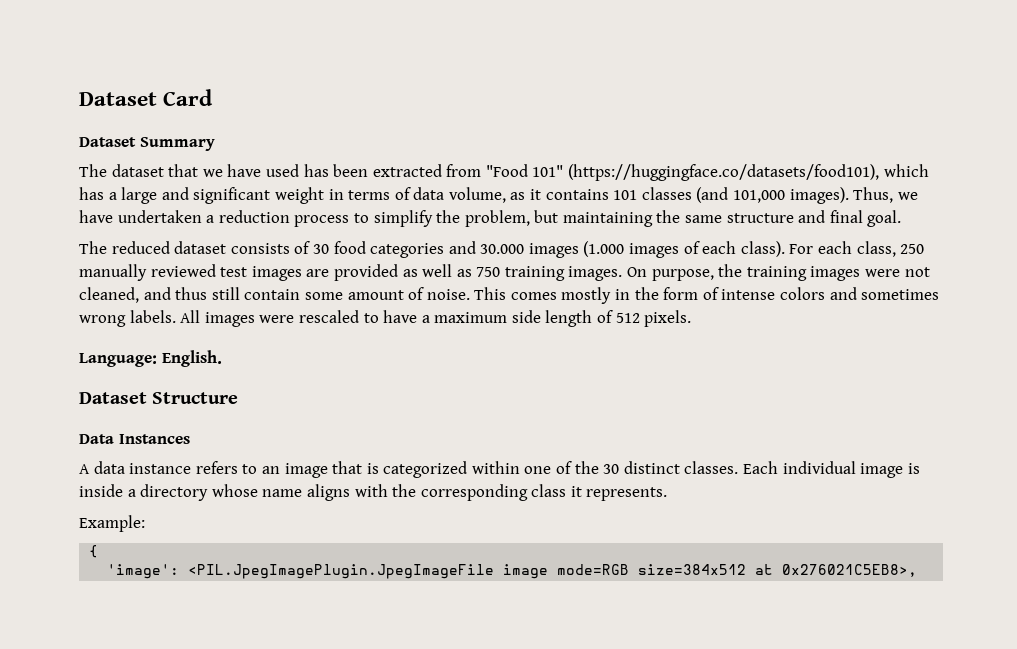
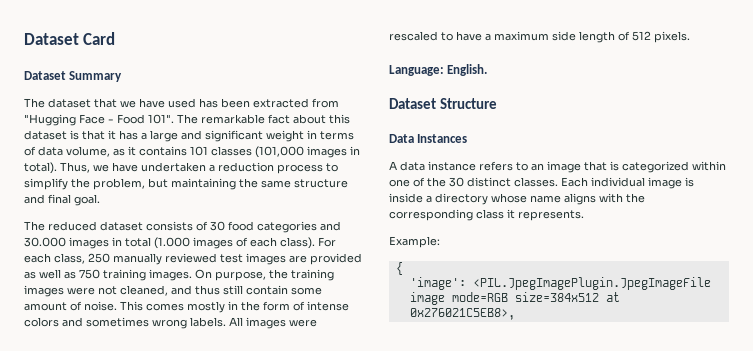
[485,164,929,181] "Food 101" (https://huggingface.co/datasets/food101), which -> [24,114,350,126] [24,130,116,140] "Hugging Face - Food 101". The remarkable fact about this dataset is that it
[696,187,849,204] (and 101,000 images). -> [255,146,360,158] [24,162,57,174] (101,000 images in total).
(579, 250) none -> [112,237,151,247] in total

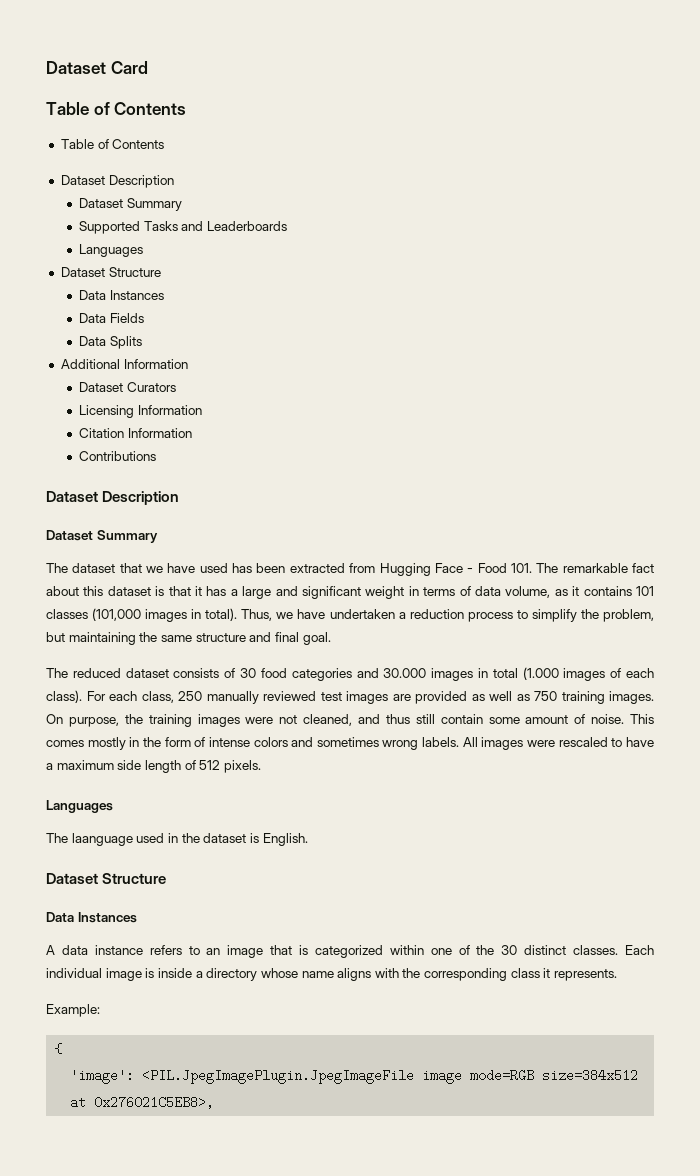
(116, 38) none -> [46,102,187,115] [60,139,165,149] [60,175,174,188] [78,198,182,211] [78,221,287,234] [78,244,143,257] [60,267,161,277] [78,290,164,300] [78,313,144,323] [78,336,142,349] [60,359,188,369] [78,382,176,392] [78,405,202,418] [78,428,192,438] [78,451,156,461] [46,491,180,505] // Table of Contents // Table of Contents // Dataset Description // Dataset Summary // Supported Tasks and Leaderboards // Languages // Dataset Structure // Data Instances // Data Fields // Data Splits // Additional Information // Dataset Curators // Licensing Information // Citation Information // Contributions // Dataset Description
[24,114,76,126] "Hugging -> [379,563,431,576] Hugging
[148,114,174,124] 101". -> [510,563,532,573] 101.
[389,65,444,76] Language: -> [46,800,113,813] [46,833,259,846] Languages // The laanguage used in the dataset is

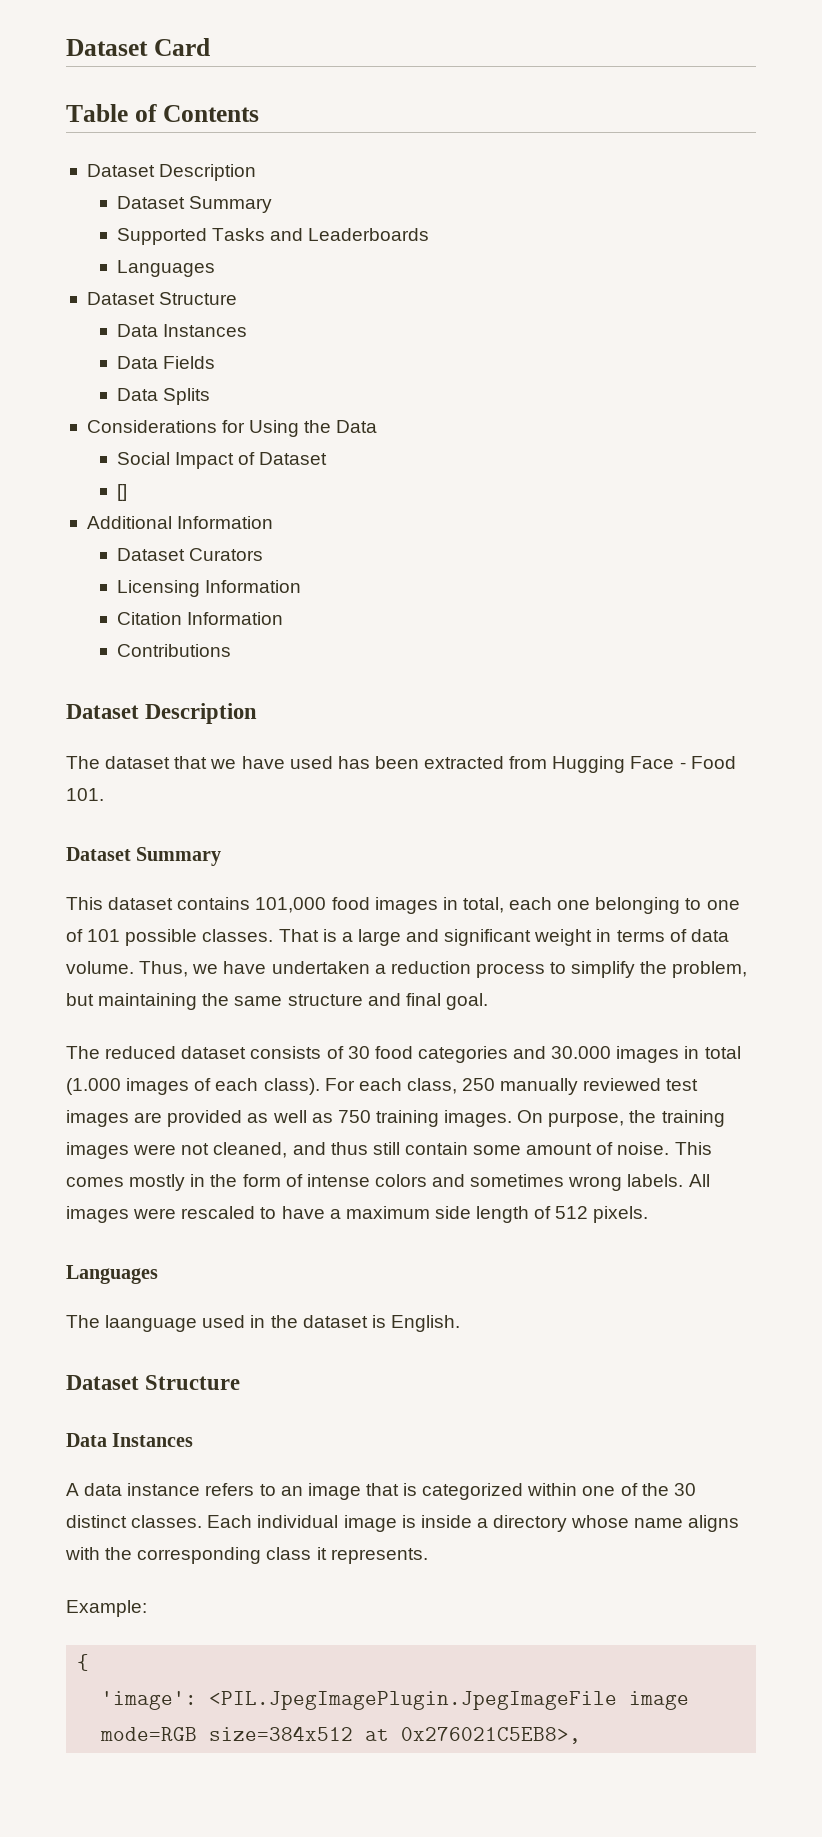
[60,139,165,149] // Table of Contents -> (259, 113) none
(142, 342) none -> [86,420,378,437] [116,452,328,469] [116,484,127,501] // Considerations for Using the Data // Social Impact of Dataset // []
[46,530,158,543] // Dataset Summary -> (258, 713) none
[536,563,655,573] [46,586,227,596] The remarkable fact about this dataset is that it has -> [66,847,222,866] [66,897,740,914] [66,929,337,946] // Dataset Summary // This dataset contains 101,000 food images in total, each one belonging to one of 101 possible classes. That is
[505,586,654,598] [46,608,238,622] volume, as it contains 101 classes (101,000 images in total). -> [66,961,134,974] volume.

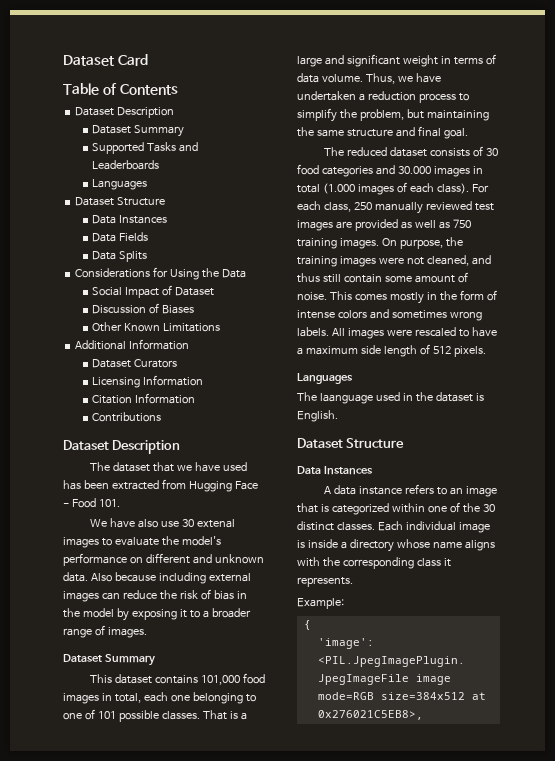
[116,484,127,501] [] -> [92,303,195,314] [92,322,221,332] Discussion of Biases // Other Known Limitations
(104, 794) none -> [90,518,236,528] [63,536,221,548] [63,553,264,566] [63,572,251,584] [63,589,247,602] [63,608,251,621] [63,625,147,638] // We have also use 30 extenal images to evaluate the model's performance on different and unknown data. Also because including external images can reduce the risk of bias in the model by exposing it to a broader range of images.

